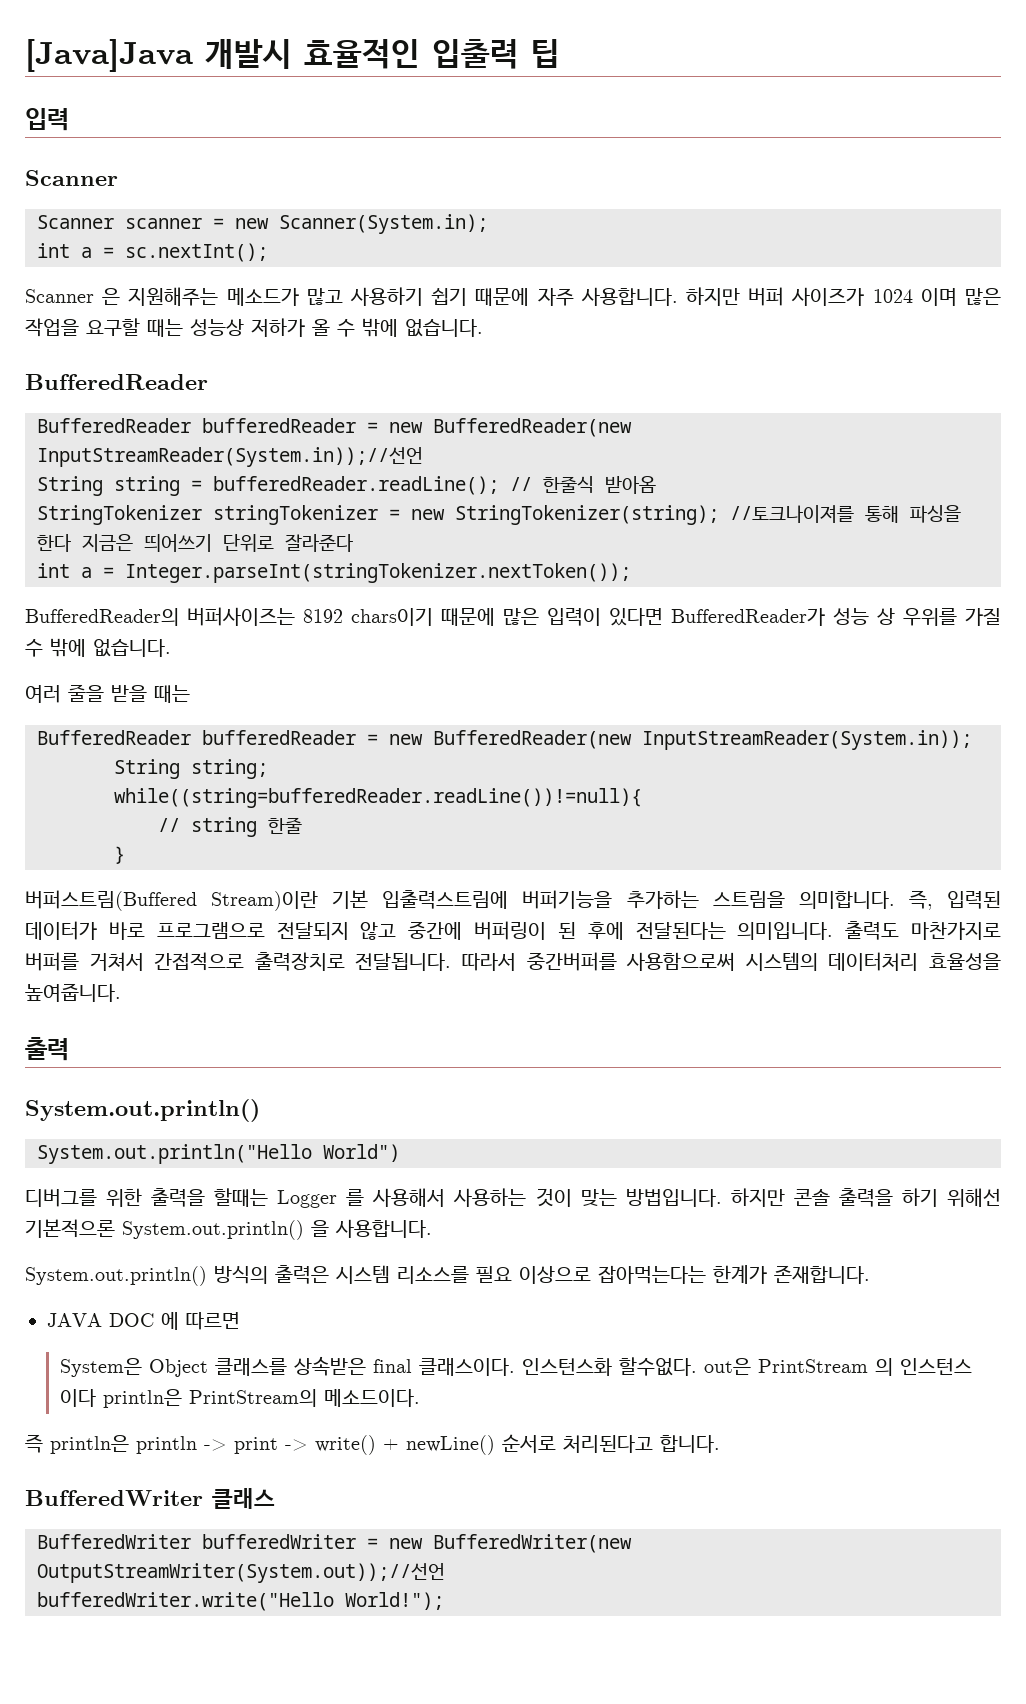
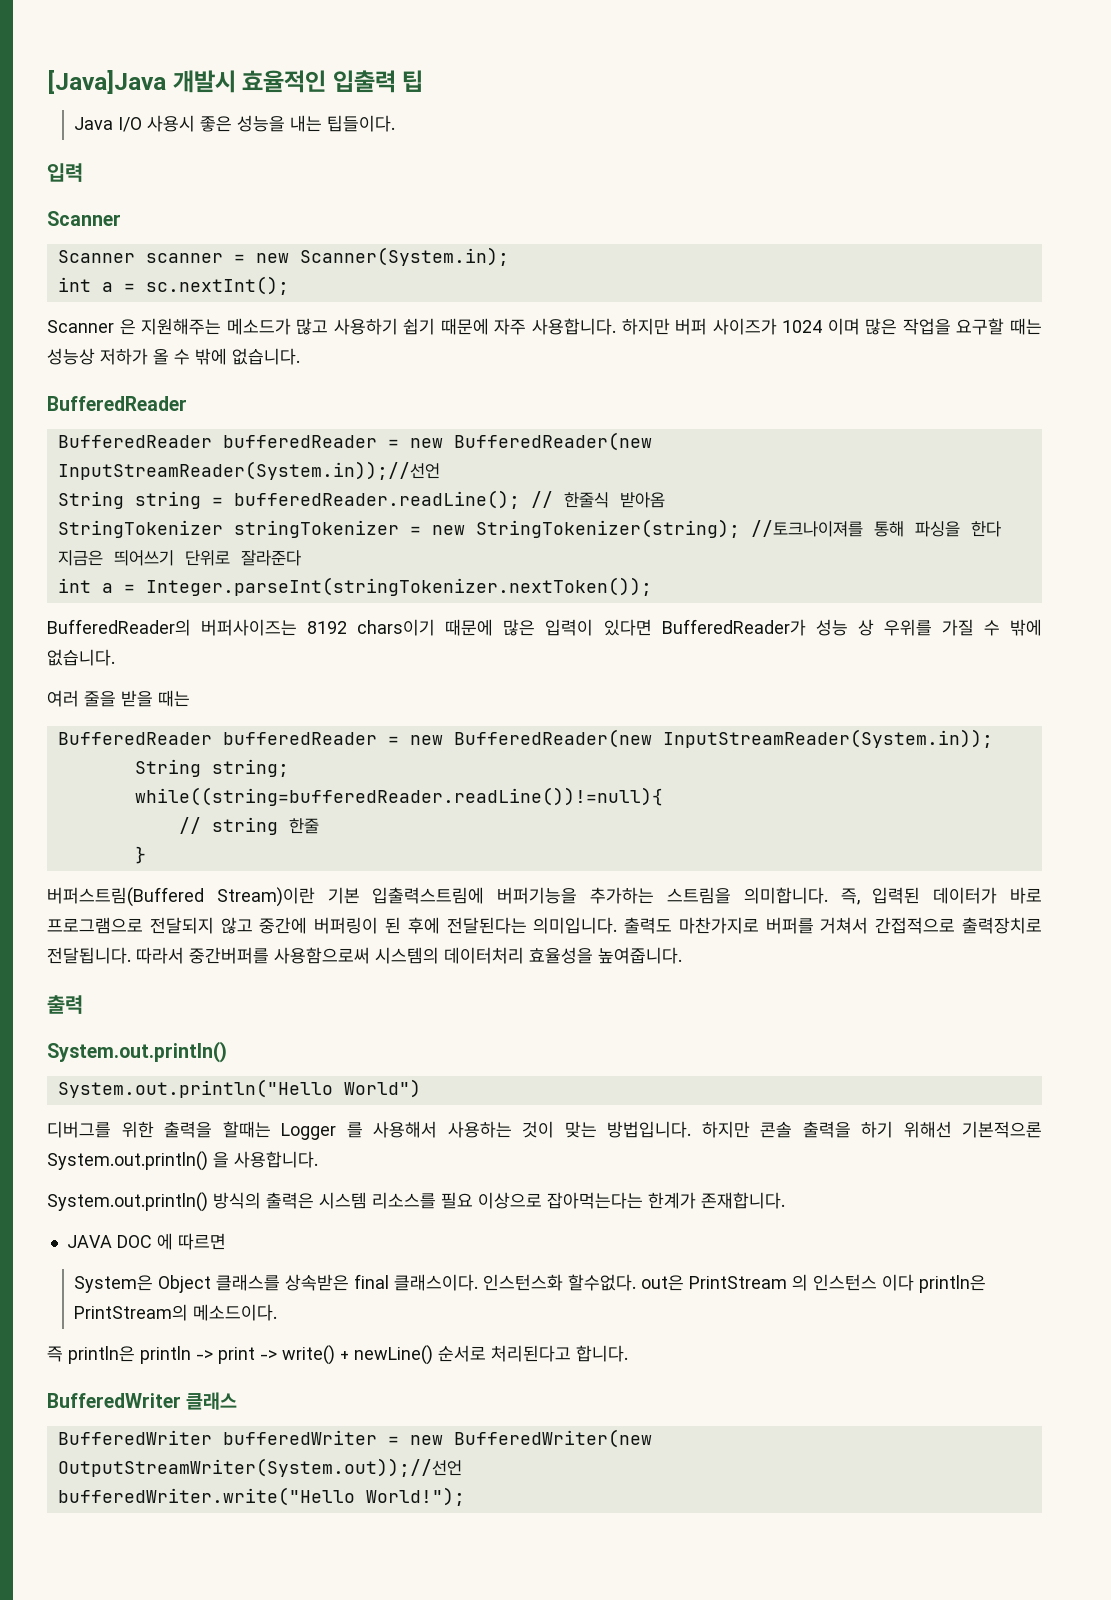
(560, 53) none -> [74,115,396,132] // Java I/O 사용시 좋은 성능을 내는 팁들이다.

